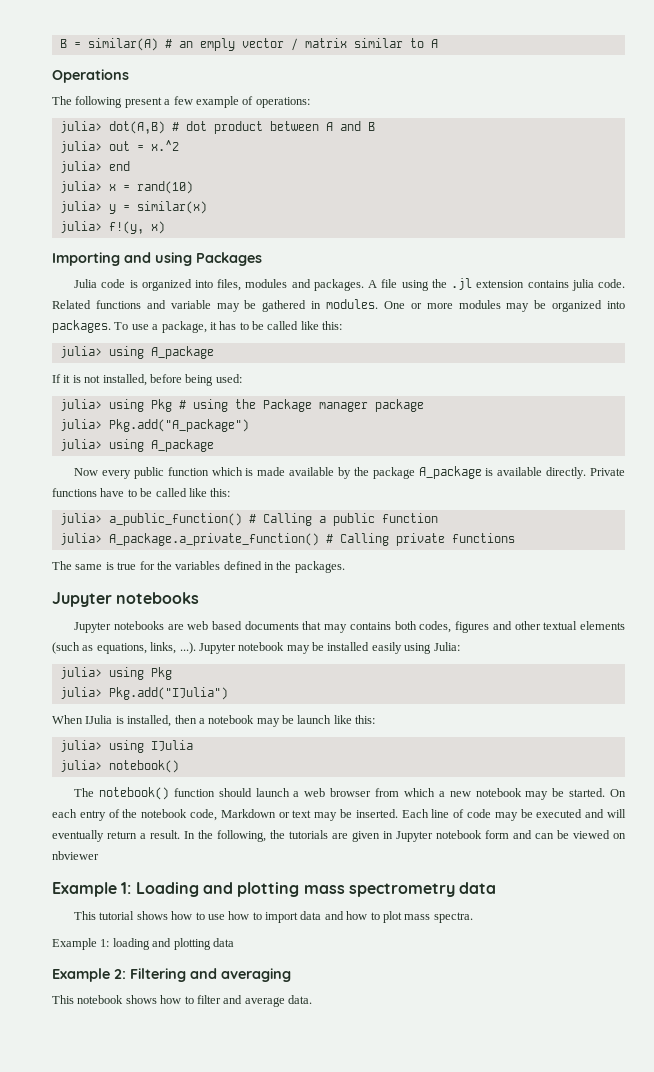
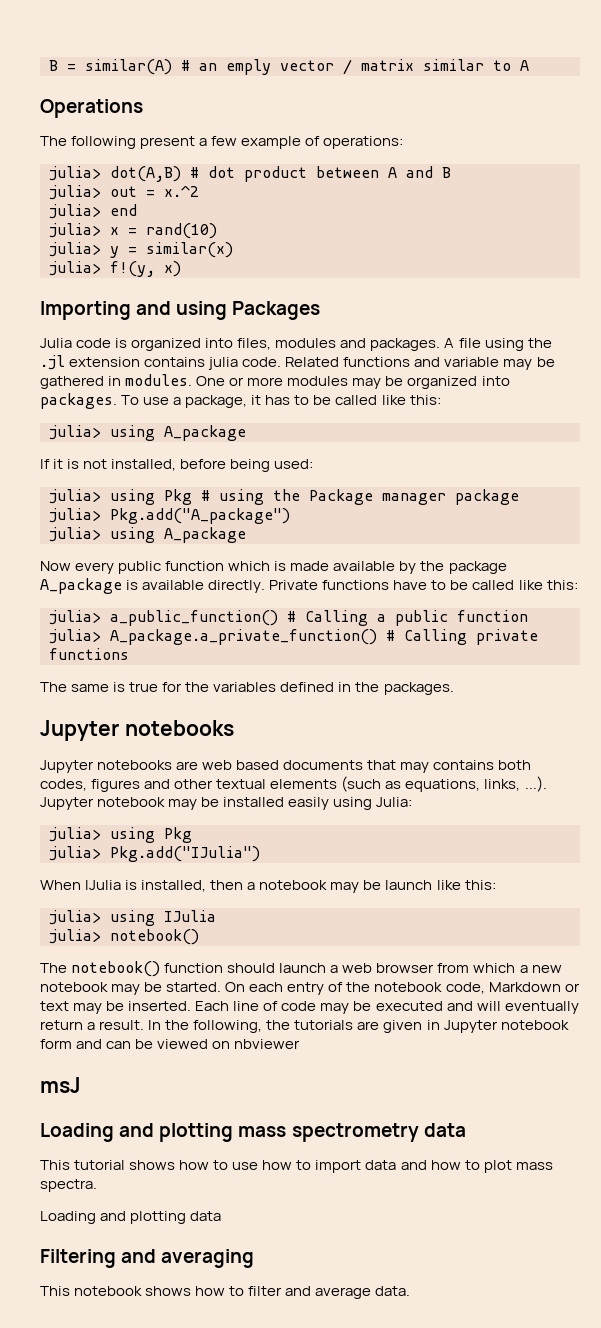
[52,882,132,897] Example 1: -> [40,1077,81,1093] msJ //
[52,938,150,950] Example 1: loading -> [40,1211,96,1224] Loading
[52,968,126,982] Example 2: -> (222, 1216) none

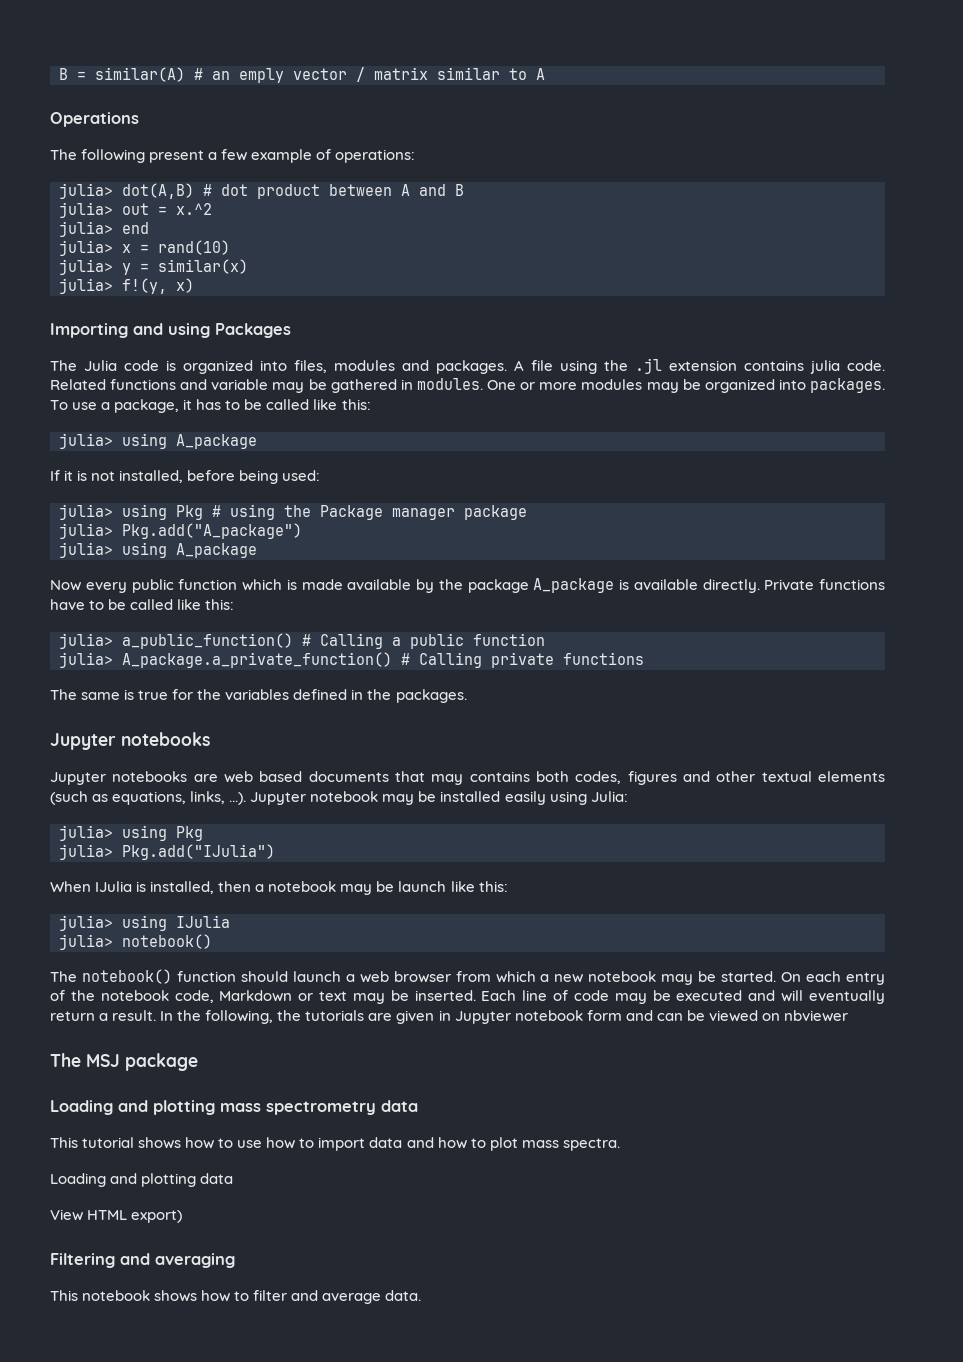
(321, 310) none -> [50,360,77,371] The
[40,1077,81,1093] msJ -> [50,1053,198,1071] The MSJ package
(222, 1216) none -> [50,1209,183,1223] // View HTML export)

